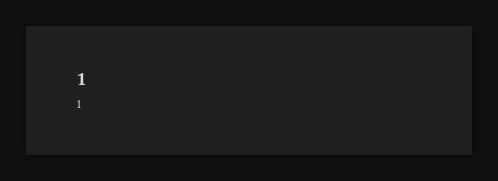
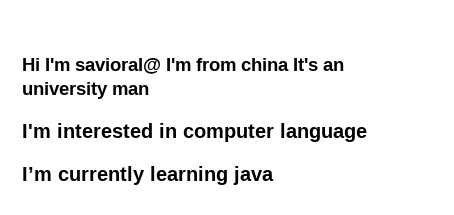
[76,73,86,85] [76,100,82,108] 1 // 1 -> [22,58,344,74] [22,82,149,99] [22,123,367,142] [22,166,274,185] Hi I'm savioral@ I'm from china It's an university man // I'm interested in computer language // I’m currently learning java

